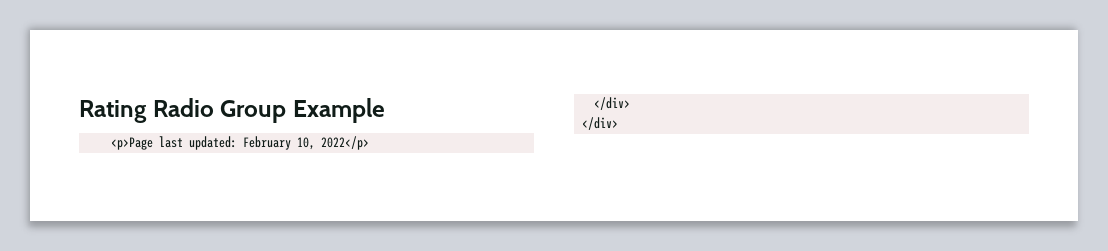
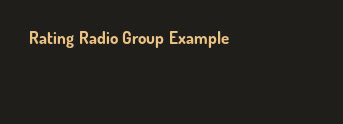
[111,136,370,150] [594,97,631,110] [582,117,619,130] // <p>Page last updated: February 10, 2022</p> // </div> // </div> -> (229, 39) none

